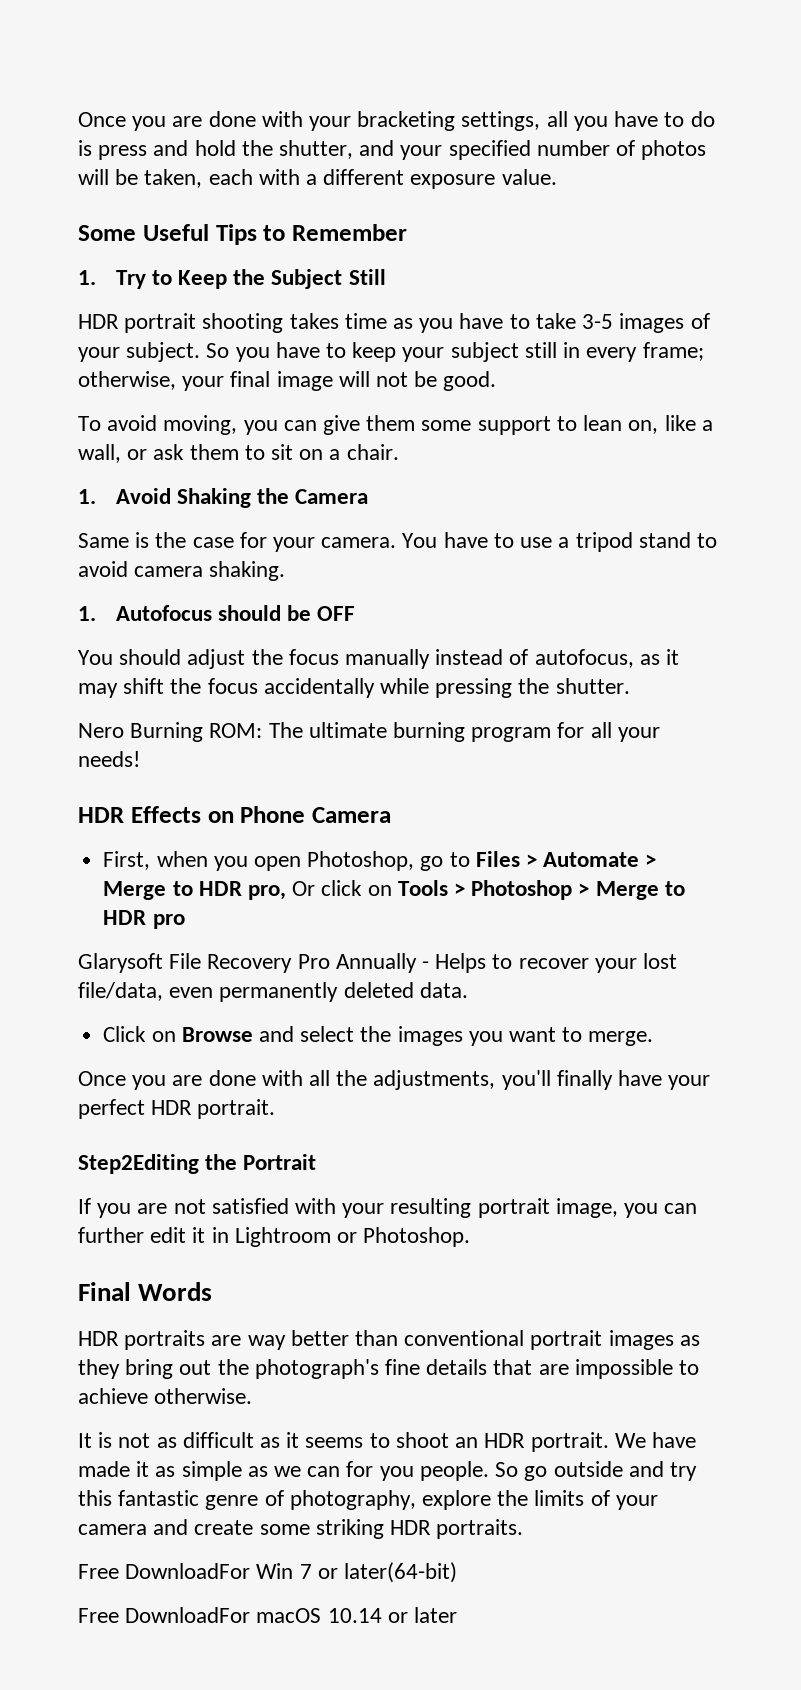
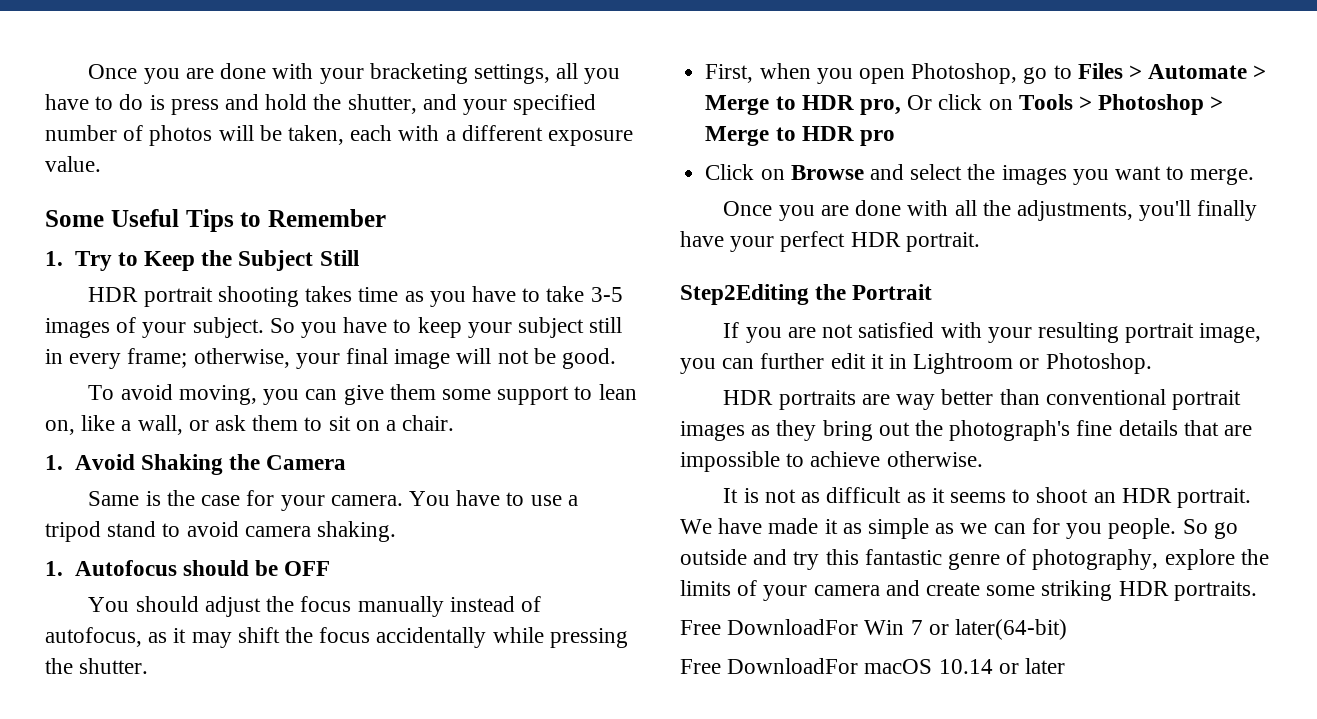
[78,722,660,742] [78,751,140,767] [78,806,391,823] // Nero Burning ROM: The ultimate burning program for all your needs! // HDR Effects on Phone Camera -> (149, 666) none
[78,953,678,973] [78,982,468,1002] // Glarysoft File Recovery Pro Annually - Helps to recover your lost file/data, even permanently deleted data. -> (895, 138) none
[78,1282,213,1301] // Final Words -> (1152, 363) none

